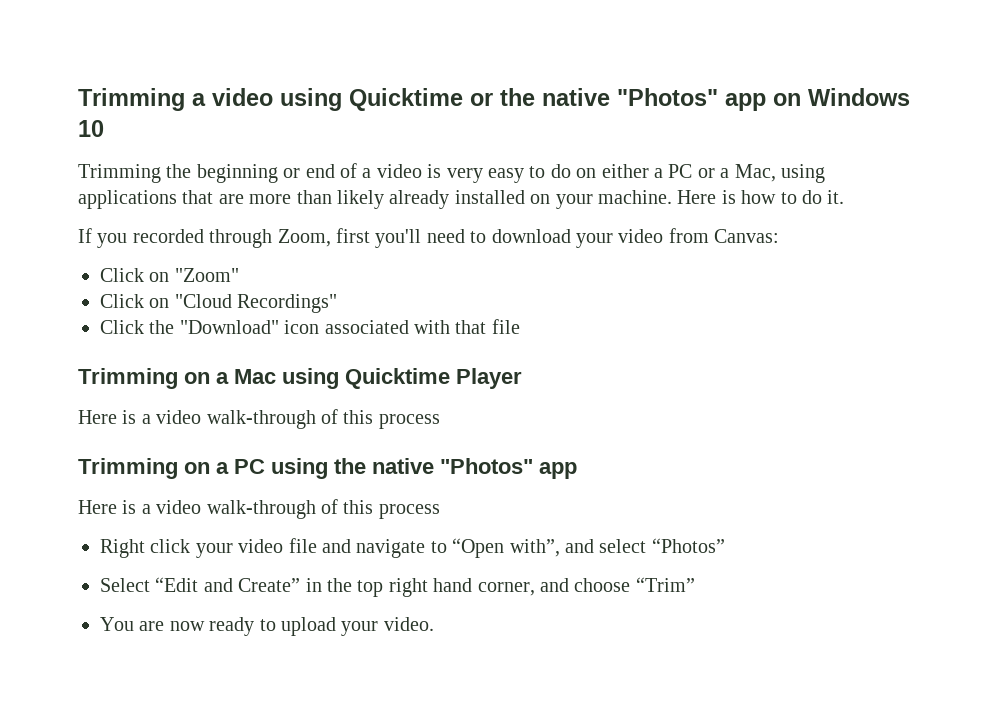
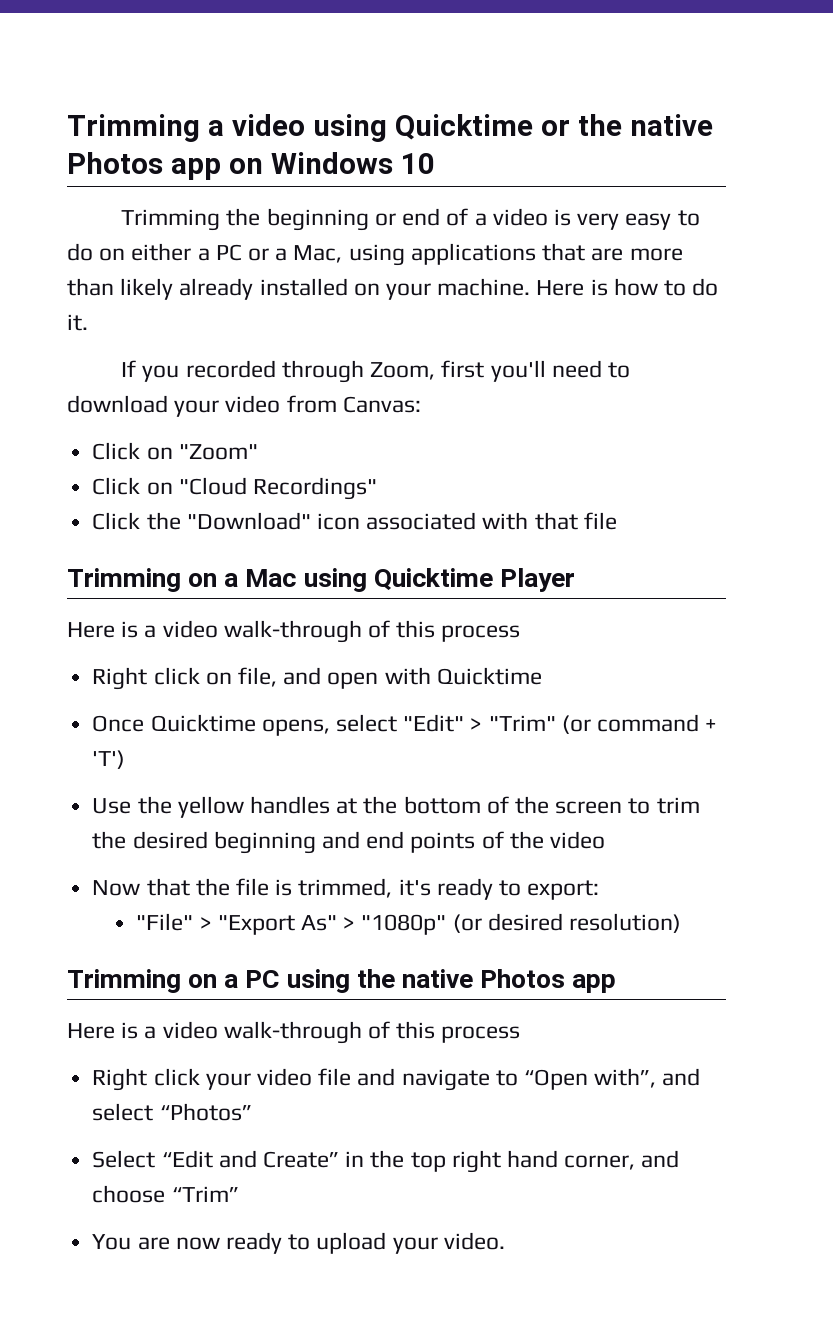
[617,88,718,106] "Photos" -> [67,152,163,174] Photos
(440, 421) none -> [92,667,542,690] [92,714,718,736] [92,750,126,769] [92,796,700,818] [92,831,605,854] [92,878,600,900] [136,913,682,935] // Right click on file, and open with Quicktime // Once Quicktime opens, select "Edit" > "Trim" (or command + 'T') // Use the yellow handles at the bottom of the screen to trim the desired beginning and end points of the video // Now that the file is trimmed, it's ready to export: // "File" > "Export As" > "1080p" (or desired resolution)
[440,458,533,474] "Photos" -> [480,969,566,988] Photos

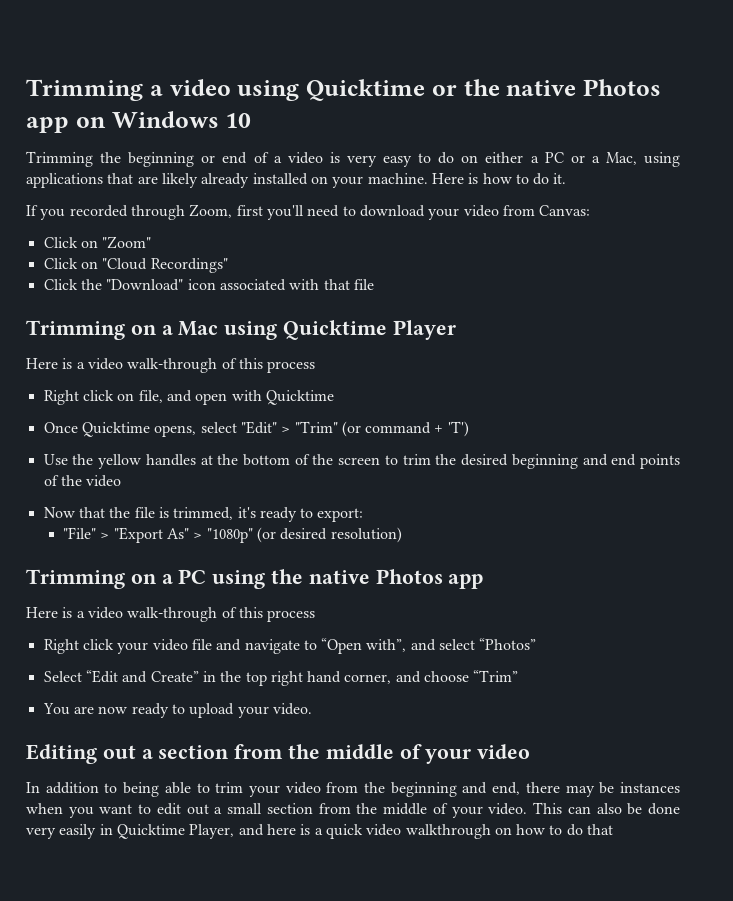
[629,248,683,261] [67,278,114,296] more than -> (158, 180) none
(505, 1241) none -> [26,744,531,764] [26,782,680,797] [26,802,680,818] [26,824,614,839] // Editing out a section from the middle of your video // In addition to being able to trim your video from the beginning and end, there may be instances when you want to edit out a small section from the middle of your video. This can also be done very easily in Quicktime Player, and here is a quick video walkthrough on how to do that

